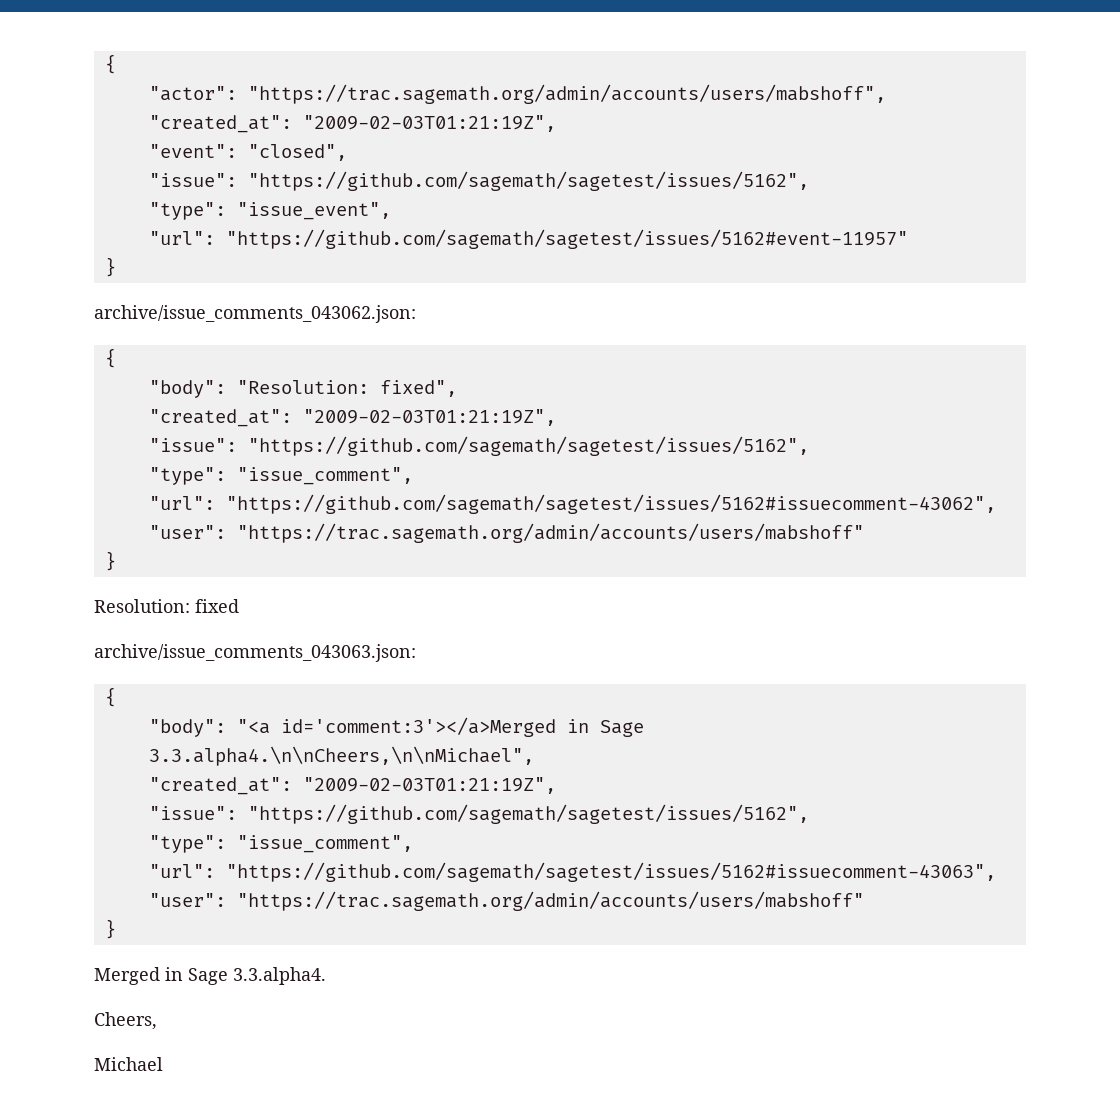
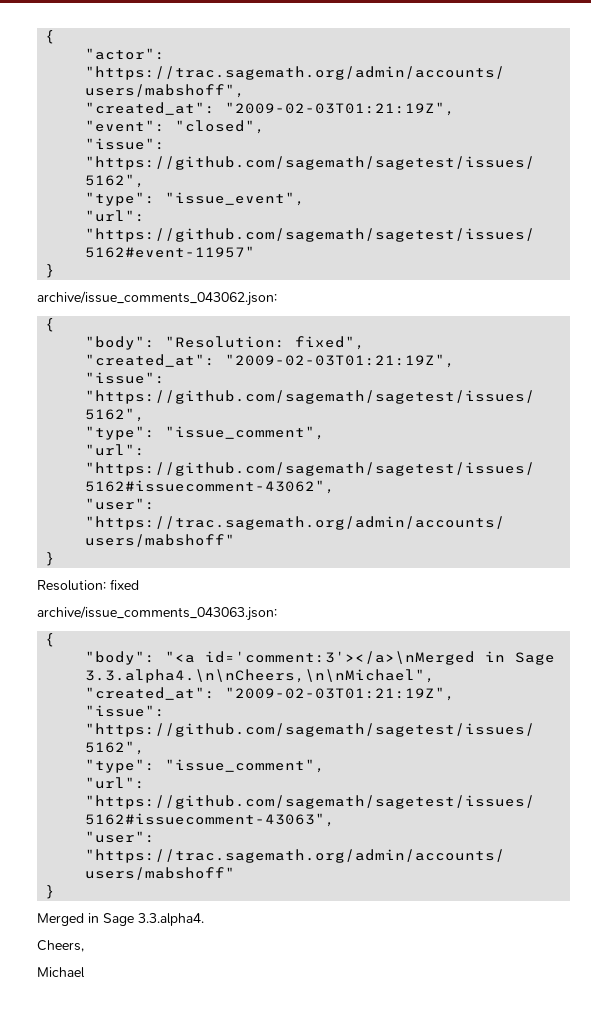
[280,717,556,737] id='comment:3'></a>Merged -> [205,651,476,665] id='comment:3'></a>\nMerged

